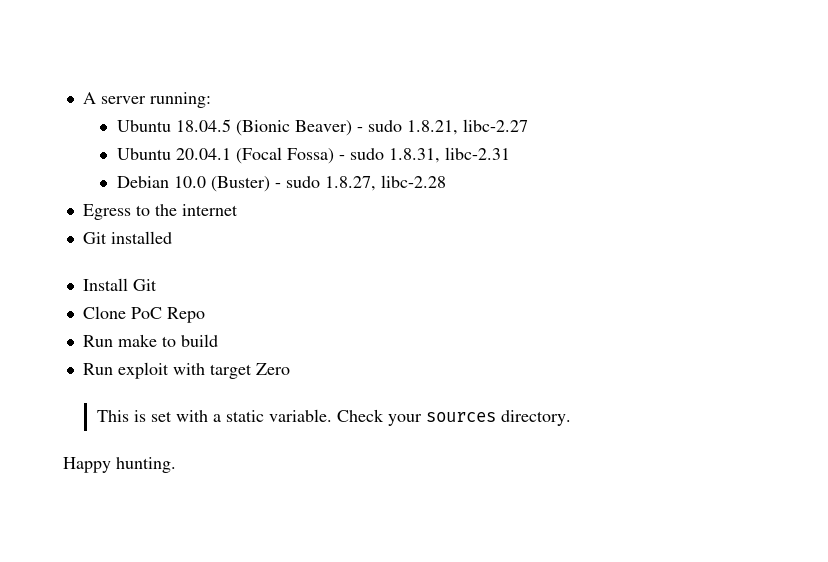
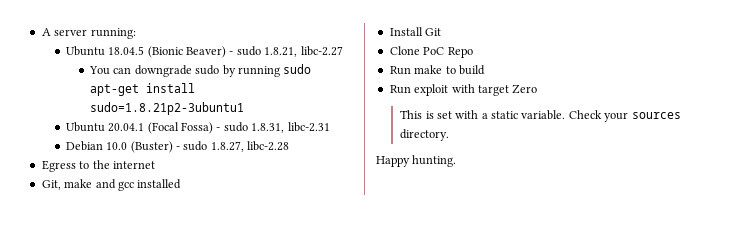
(528, 125) none -> [89,64,312,77] [90,83,196,96] [90,102,245,115] // You can downgrade sudo by running sudo apt-get install sudo=1.8.21p2-3ubuntu1
[82,232,107,244] Git -> [41,179,134,191] Git, make and gcc

